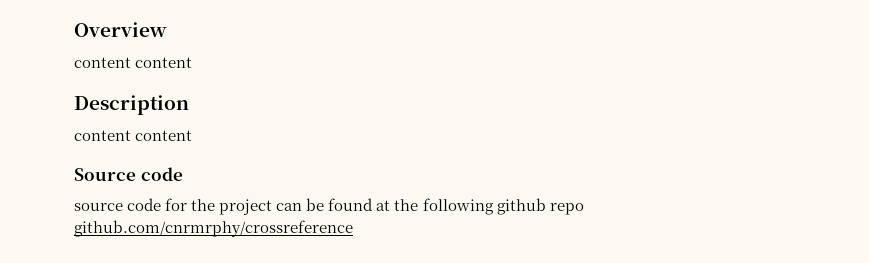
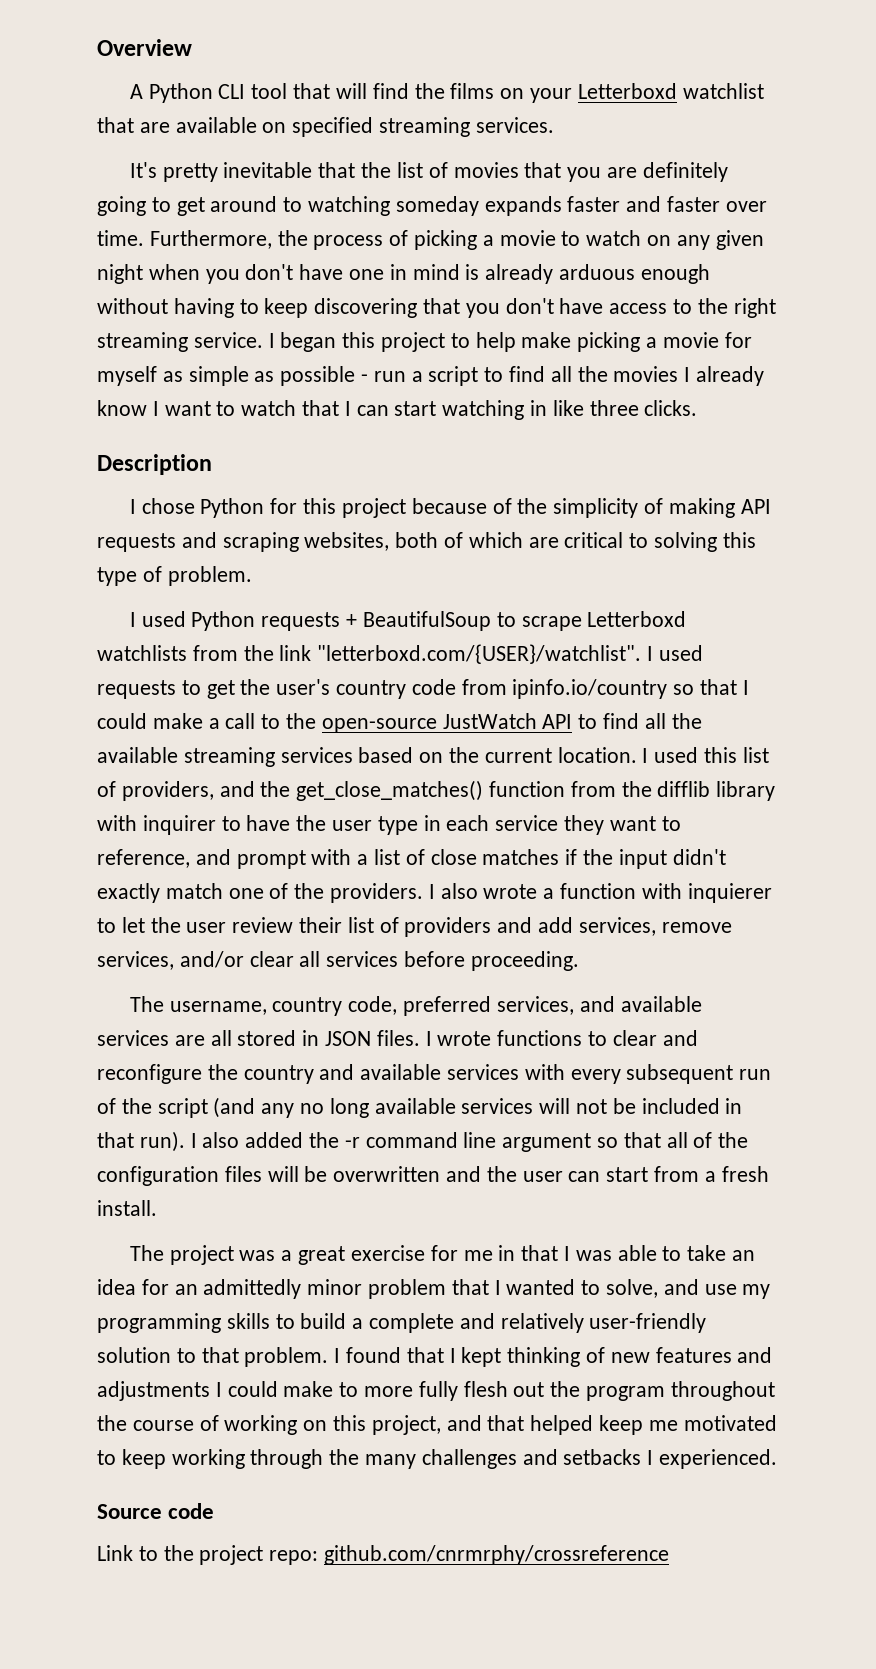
[74,57,193,68] [74,95,189,115] [74,130,193,141] [74,167,183,181] [74,198,584,215] content content // Description // content content // Source code // source code for the project can be found at the following github repo -> [129,83,764,103] [97,117,554,137] [129,162,728,182] [97,196,767,216] [97,230,764,250] [97,264,710,284] [97,298,776,318] [97,332,752,352] [97,366,765,386] [97,400,698,420] [97,454,212,475] [129,498,771,518] [97,532,756,552] [97,566,252,586] [129,611,687,631] [97,644,703,664] [97,679,749,699] [97,713,702,733] [97,747,769,767] [97,780,776,801] [97,815,681,835] [97,849,726,869] [97,883,772,903] [97,917,732,937] [97,951,579,971] [129,996,702,1016] [97,1030,698,1046] [97,1064,772,1084] [97,1097,743,1118] [97,1131,749,1152] [97,1166,769,1186] [97,1200,157,1216] [129,1245,755,1265] [97,1279,771,1299] [97,1313,707,1333] [97,1347,773,1367] [97,1381,775,1401] [97,1415,777,1435] [97,1449,778,1469] [97,1503,215,1519] [97,1545,319,1565] A Python CLI tool that will find the films on your Letterboxd watchlist that are available on specified streaming services. // It's pretty inevitable that the list of movies that you are definitely going to get around to watching someday expands faster and faster over time. Furthermore, the process of picking a movie to watch on any given night when you don't have one in mind is already arduous enough without having to keep discovering that you don't have access to the right streaming service. I began this project to help make picking a movie for myself as simple as possible - run a script to find all the movies I already know I want to watch that I can start watching in like three clicks. // Description // I chose Python for this project because of the simplicity of making API requests and scraping websites, both of which are critical to solving this type of problem. // I used Python requests + BeautifulSoup to scrape Letterboxd watchlists from the link "letterboxd.com/{USER}/watchlist". I used requests to get the user's country code from ipinfo.io/country so that I could make a call to the open-source JustWatch API to find all the available streaming services based on the current location. I used this list of providers, and the get_close_matches() function from the difflib library with inquirer to have the user type in each service they want to reference, and prompt with a list of close matches if the input didn't exactly match one of the providers. I also wrote a function with inquierer to let the user review their list of providers and add services, remove services, and/or clear all services before proceeding. // The username, country code, preferred services, and available services are all stored in JSON files. I wrote functions to clear and reconfigure the country and available services with every subsequent run of the script (and any no long available services will not be included in that run). I also added the -r command line argument so that all of the configuration files will be overwritten and the user can start from a fresh install. // The project was a great exercise for me in that I was able to take an idea for an admittedly minor problem that I wanted to solve, and use my programming skills to build a complete and relatively user-friendly solution to that problem. I found that I kept thinking of new features and adjustments I could make to more fully flesh out the program throughout the course of working on this project, and that helped keep me motivated to keep working through the many challenges and setbacks I experienced. // Source code // Link to the project repo:

